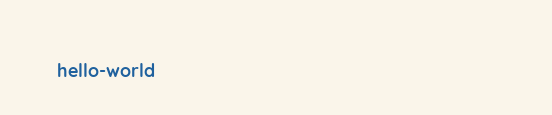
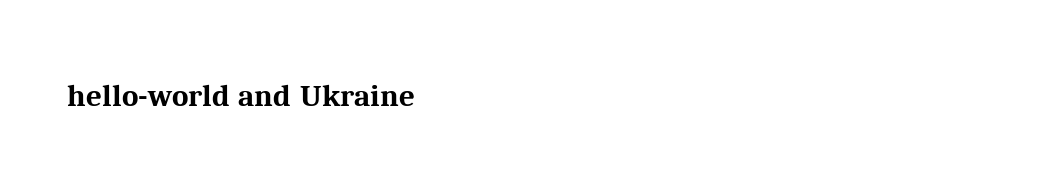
(155, 70) none -> [238,84,415,106] and Ukraine

